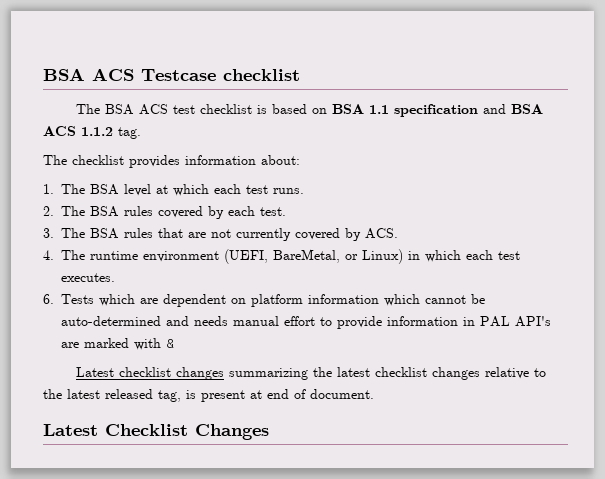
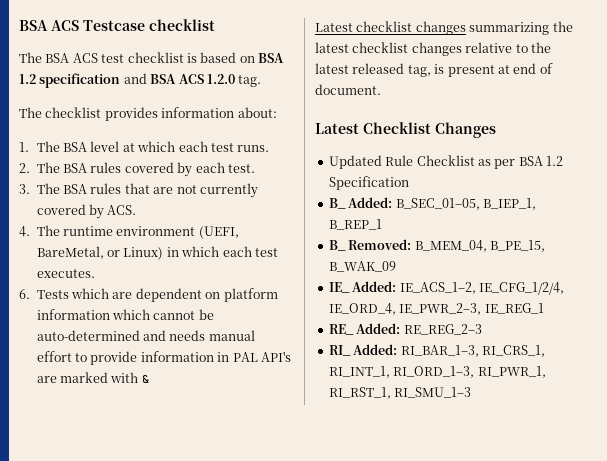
[369,105,390,114] 1.1 -> [19,74,36,84] 1.2
[81,127,113,136] 1.1.2 -> [206,74,235,84] 1.2.0
(269, 432) none -> [328,155,563,169] [328,176,409,190] [328,197,536,210] [328,219,382,230] [328,239,545,252] [328,261,396,272] [328,281,564,295] [328,303,544,315] [328,323,482,335] [328,344,545,357] [328,366,546,378] [328,387,472,399] // Updated Rule Checklist as per BSA 1.2 Specification // B_ Added: B_SEC_01–05, B_IEP_1, B_REP_1 // B_ Removed: B_MEM_04, B_PE_15, B_WAK_09 // IE_ Added: IE_ACS_1–2, IE_CFG_1/2/4, IE_ORD_4, IE_PWR_2–3, IE_REG_1 // RE_ Added: RE_REG_2–3 // RI_ Added: RI_BAR_1–3, RI_CRS_1, RI_INT_1, RI_ORD_1–3, RI_PWR_1, RI_RST_1, RI_SMU_1–3

